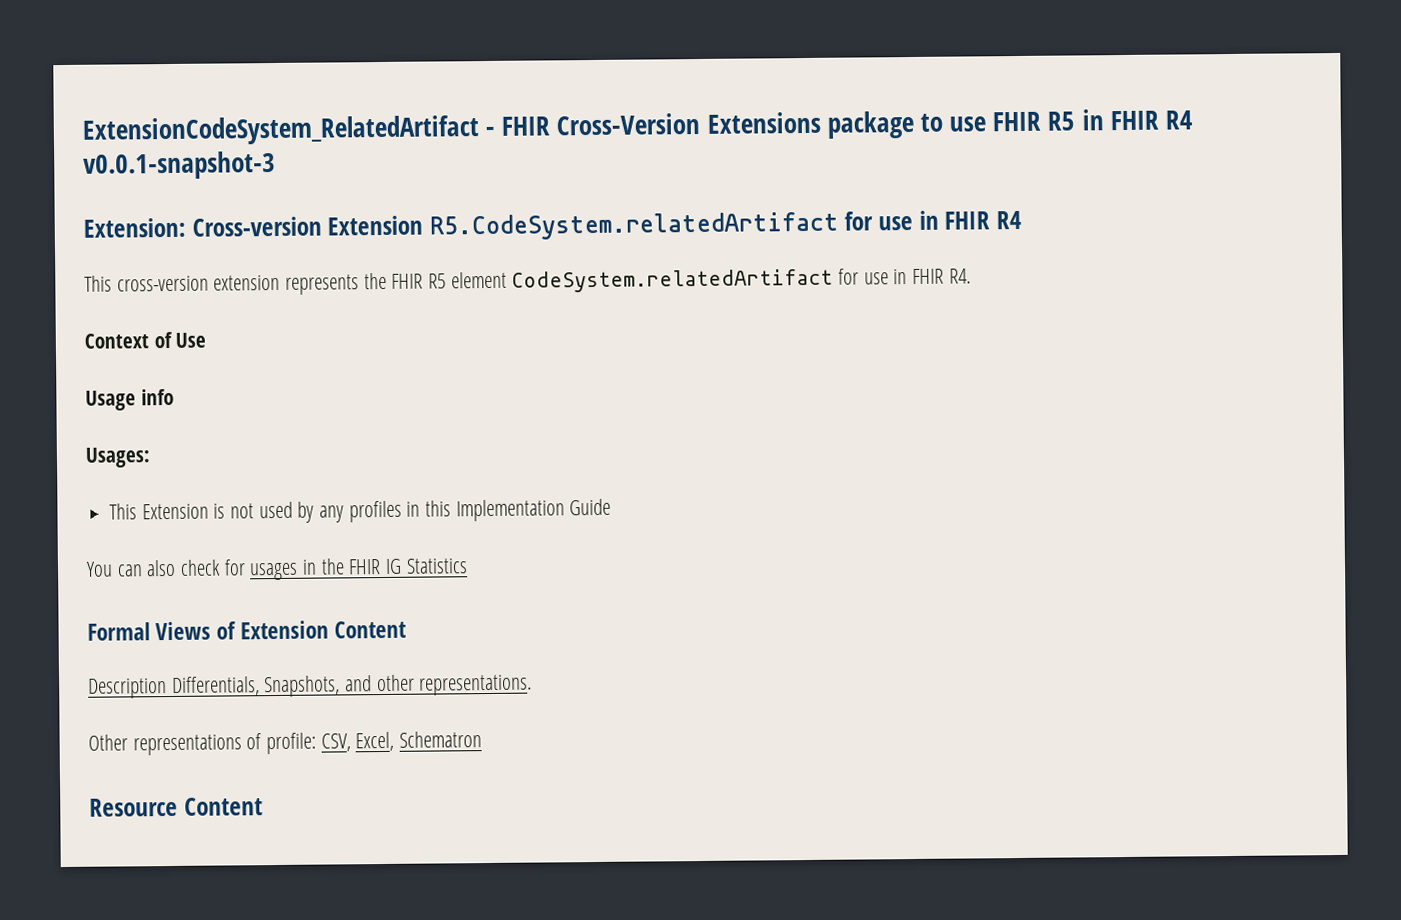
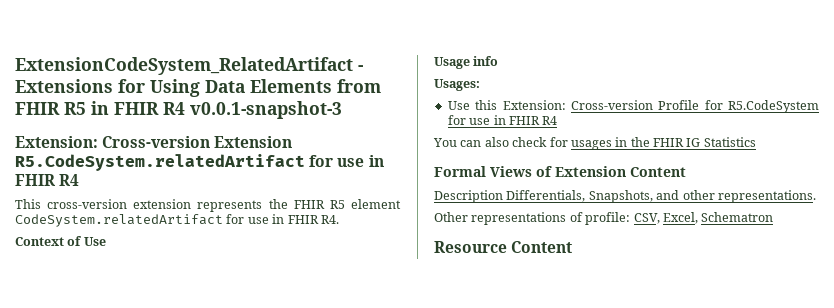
[501,110,987,139] FHIR Cross-Version Extensions package to use -> [15,79,381,97] Extensions for Using Data Elements from
[109,498,612,523] This Extension is not used by any profiles in this Implementation Guide -> [447,100,819,113] [447,115,558,125] Use this Extension: Cross-version Profile for R5.CodeSystem for use in FHIR R4

